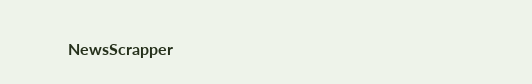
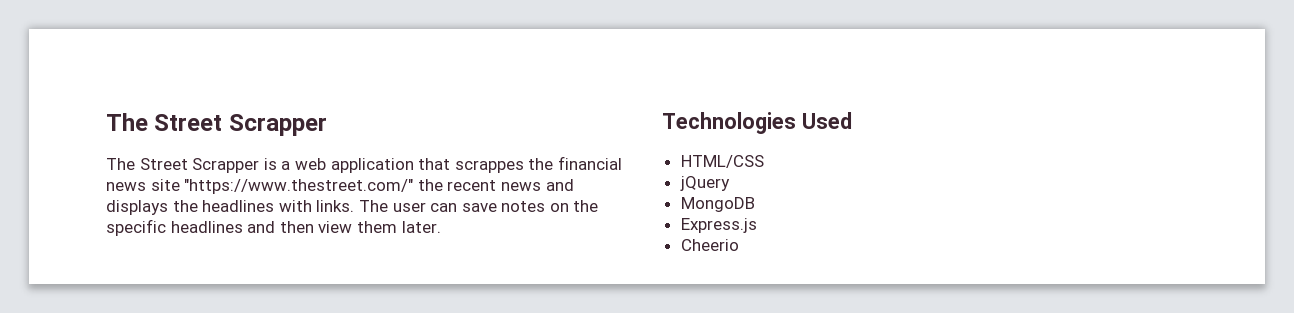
[68,44,173,58] NewsScrapper -> [106,113,327,136] [106,156,622,173] [106,179,574,194] [106,200,599,215] [106,219,441,236] [662,112,852,134] [680,155,764,168] [679,176,730,191] [680,197,755,212] [680,218,757,233] [680,239,739,251] The Street Scrapper // The Street Scrapper is a web application that scrappes the financial news site "https://www.thestreet.com/" the recent news and displays the headlines with links. The user can save notes on the specific headlines and then view them later. // Technologies Used // HTML/CSS // jQuery // MongoDB // Express.js // Cheerio

